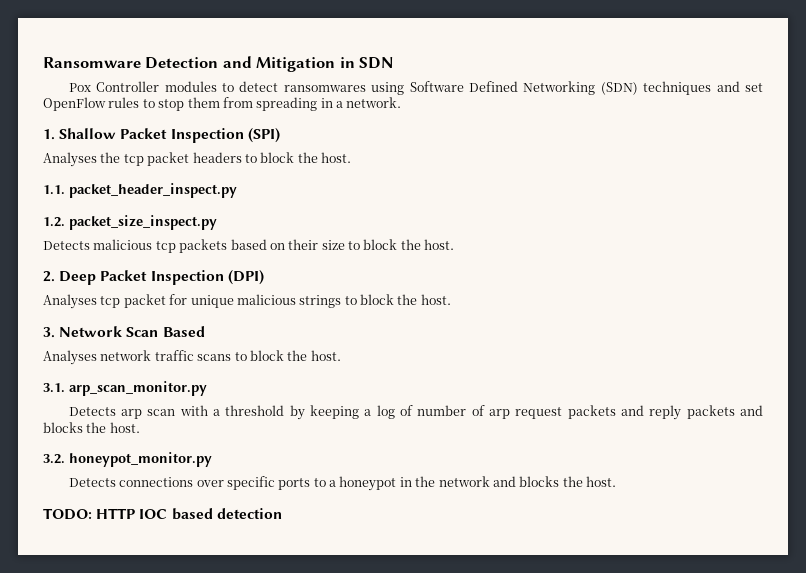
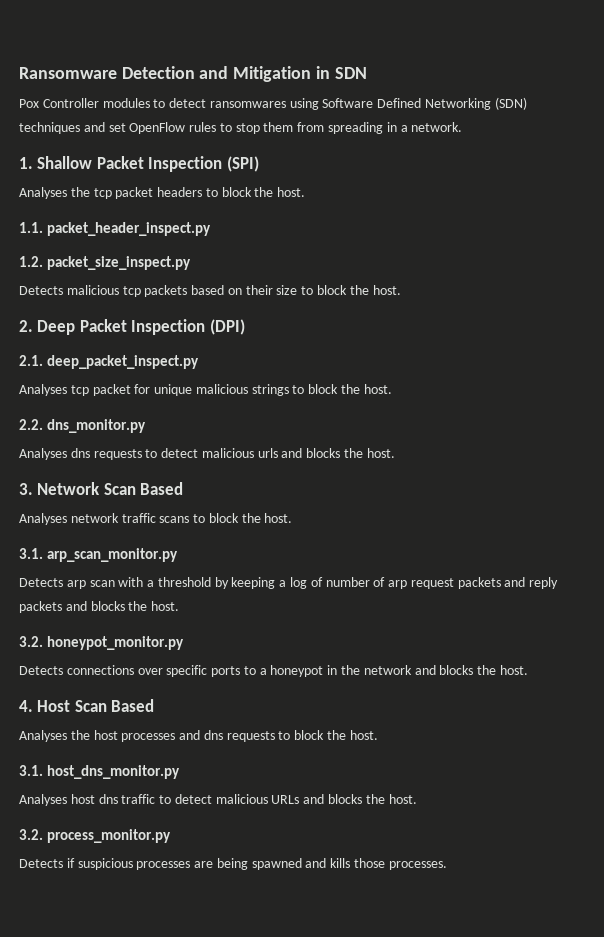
(264, 277) none -> [19,355,200,369] // 2.1. deep_packet_inspect.py
(451, 299) none -> [19,419,147,433] [19,448,395,460] // 2.2. dns_monitor.py // Analyses dns requests to detect malicious urls and blocks the host.
[43,508,282,520] TODO: HTTP IOC based detection -> [19,699,155,712] [19,730,378,742] [19,765,181,779] [19,794,417,806] [19,829,172,843] [19,858,447,870] 4. Host Scan Based // Analyses the host processes and dns requests to block the host. // 3.1. host_dns_monitor.py // Analyses host dns traffic to detect malicious URLs and blocks the host. // 3.2. process_monitor.py // Detects if suspicious processes are being spawned and kills those processes.

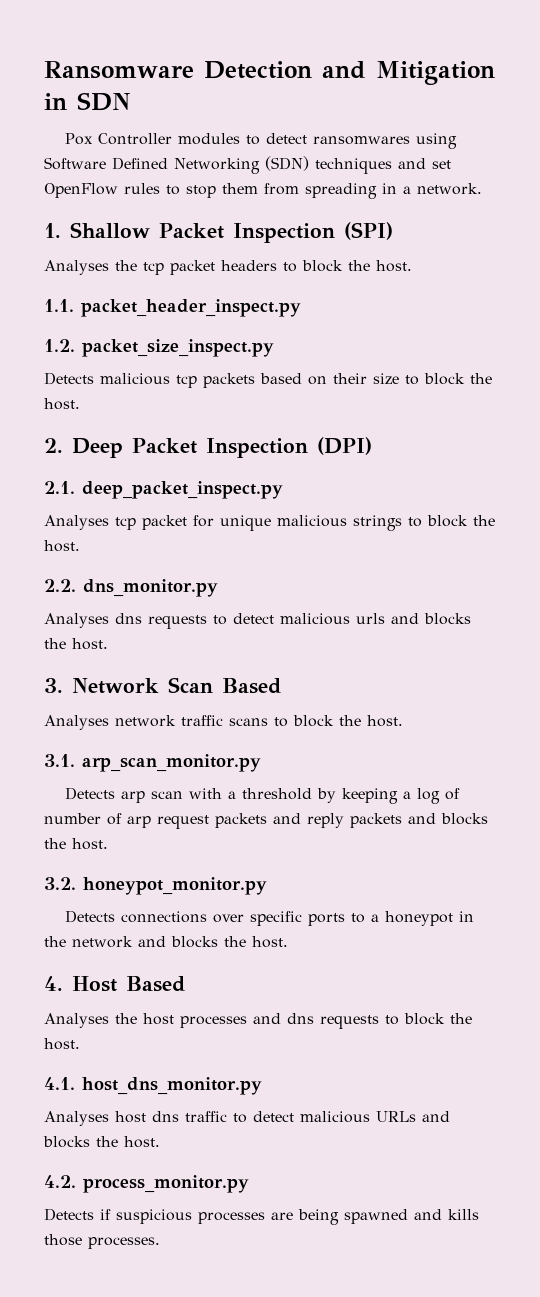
[74,700,107,712] Scan -> (117, 984) none
[19,765,43,776] 3.1. -> [44,1077,75,1090] 4.1.
[19,829,43,840] 3.2. -> [44,1175,76,1188] 4.2.

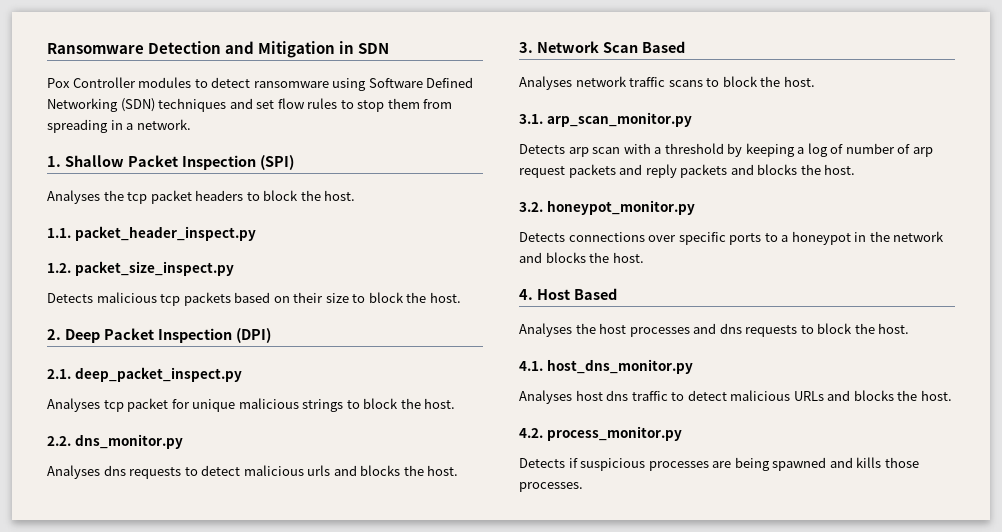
[313,136,411,145] ransomwares -> [253,81,329,88] ransomware
[44,183,118,198] OpenFlow -> [277,98,305,109] flow

